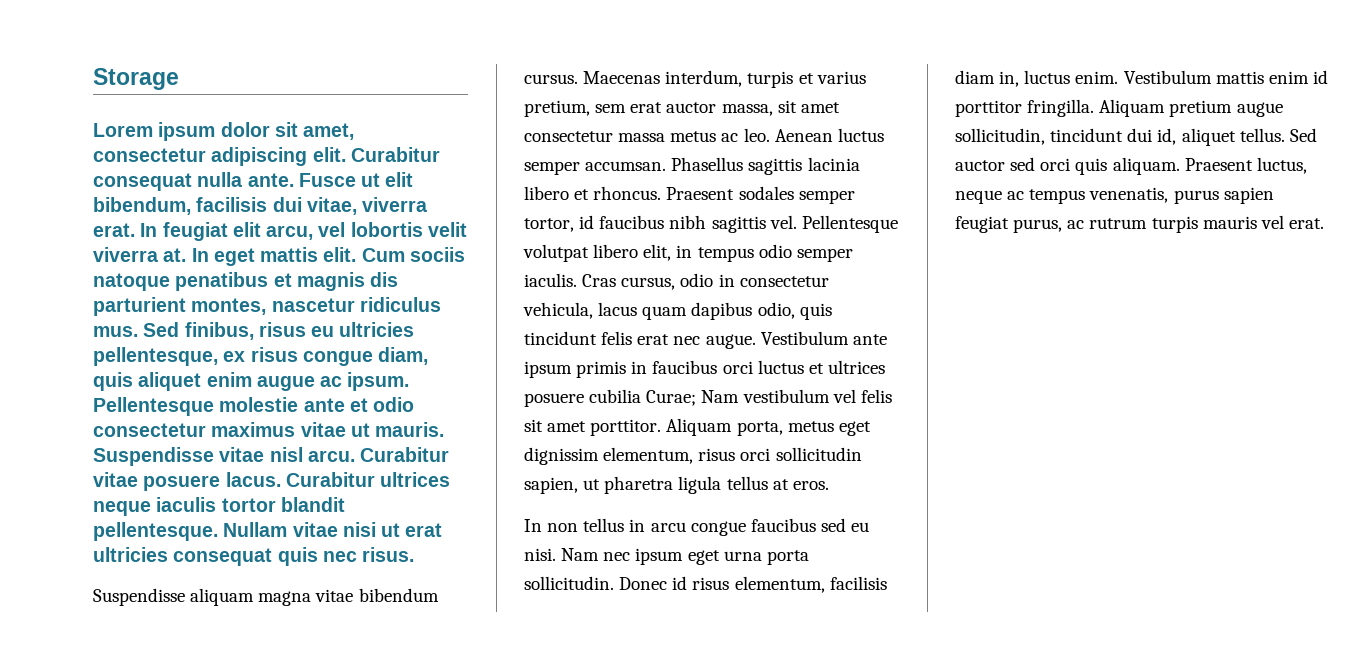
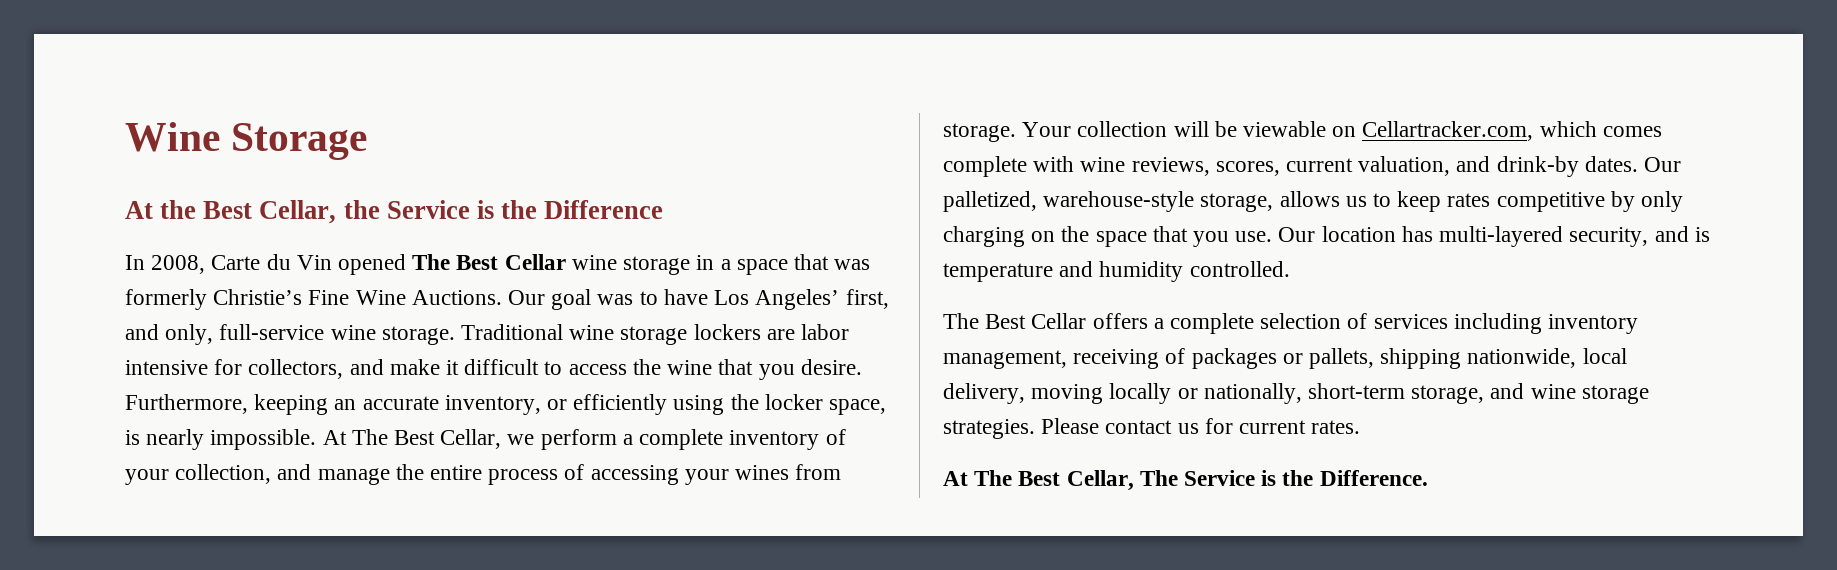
(93, 79) none -> [125,122,220,152] Wine
[93,122,355,141] [93,147,440,166] [93,172,414,191] [93,197,428,215] [93,222,467,241] [93,247,465,266] [93,272,399,291] [93,297,441,316] [93,322,415,340] [93,347,429,366] [93,372,410,391] [93,397,415,416] [93,422,445,437] [93,447,450,466] [93,472,451,491] [93,497,345,516] [93,522,443,541] [93,547,415,566] [93,588,439,606] [524,70,866,88] [524,100,840,117] [524,128,884,142] [524,157,860,175] [524,186,855,204] [524,215,898,233] [523,244,853,262] [524,273,829,290] [523,302,832,320] [524,331,887,349] [524,360,885,378] [524,389,892,407] [524,418,871,436] [524,447,862,465] [524,476,829,494] [524,518,870,536] [524,548,809,565] [524,576,887,593] [955,70,1328,87] [955,99,1283,117] [955,128,1317,146] [955,157,1307,175] [955,187,1274,204] [955,215,1324,233] Lorem ipsum dolor sit amet, consectetur adipiscing elit. Curabitur consequat nulla ante. Fusce ut elit bibendum, facilisis dui vitae, viverra erat. In feugiat elit arcu, vel lobortis velit viverra at. In eget mattis elit. Cum sociis natoque penatibus et magnis dis parturient montes, nascetur ridiculus mus. Sed finibus, risus eu ultricies pellentesque, ex risus congue diam, quis aliquet enim augue ac ipsum. Pellentesque molestie ante et odio consectetur maximus vitae ut mauris. Suspendisse vitae nisl arcu. Curabitur vitae posuere lacus. Curabitur ultrices neque iaculis tortor blandit pellentesque. Nullam vitae nisi ut erat ultricies consequat quis nec risus. // Suspendisse aliquam magna vitae bibendum cursus. Maecenas interdum, turpis et varius pretium, sem erat auctor massa, sit amet consectetur massa metus ac leo. Aenean luctus semper accumsan. Phasellus sagittis lacinia libero et rhoncus. Praesent sodales semper tortor, id faucibus nibh sagittis vel. Pellentesque volutpat libero elit, in tempus odio semper iaculis. Cras cursus, odio in consectetur vehicula, lacus quam dapibus odio, quis tincidunt felis erat nec augue. Vestibulum ante ipsum primis in faucibus orci luctus et ultrices posuere cubilia Curae; Nam vestibulum vel felis sit amet porttitor. Aliquam porta, metus eget dignissim elementum, risus orci sollicitudin sapien, ut pharetra ligula tellus at eros. // In non tellus in arcu congue faucibus sed eu nisi. Nam nec ipsum eget urna porta sollicitudin. Donec id risus elementum, facilisis diam in, luctus enim. Vestibulum mattis enim id porttitor fringilla. Aliquam pretium augue sollicitudin, tincidunt dui id, aliquet tellus. Sed auctor sed orci quis aliquam. Praesent luctus, neque ac tempus venenatis, purus sapien feugiat purus, ac rutrum turpis mauris vel erat. -> [125,200,664,224] [125,254,871,275] [125,289,889,310] [125,324,850,345] [125,359,862,380] [125,394,887,415] [125,429,846,450] [125,464,842,485] [943,121,1662,142] [943,156,1682,177] [943,191,1684,212] [943,226,1710,247] [943,261,1290,282] [943,313,1639,334] [943,348,1627,369] [943,383,1649,404] [943,418,1361,439] [943,470,1428,491] At the Best Cellar, the Service is the Difference // In 2008, Carte du Vin opened The Best Cellar wine storage in a space that was formerly Christie’s Fine Wine Auctions. Our goal was to have Los Angeles’ first, and only, full-service wine storage. Traditional wine storage lockers are labor intensive for collectors, and make it difficult to access the wine that you desire. Furthermore, keeping an accurate inventory, or efficiently using the locker space, is nearly impossible. At The Best Cellar, we perform a complete inventory of your collection, and manage the entire process of accessing your wines from storage. Your collection will be viewable on Cellartracker.com, which comes complete with wine reviews, scores, current valuation, and drink-by dates. Our palletized, warehouse-style storage, allows us to keep rates competitive by only charging on the space that you use. Our location has multi-layered security, and is temperature and humidity controlled. // The Best Cellar offers a complete selection of services including inventory management, receiving of packages or pallets, shipping nationwide, local delivery, moving locally or nationally, short-term storage, and wine storage strategies. Please contact us for current rates. // At The Best Cellar, The Service is the Difference.

